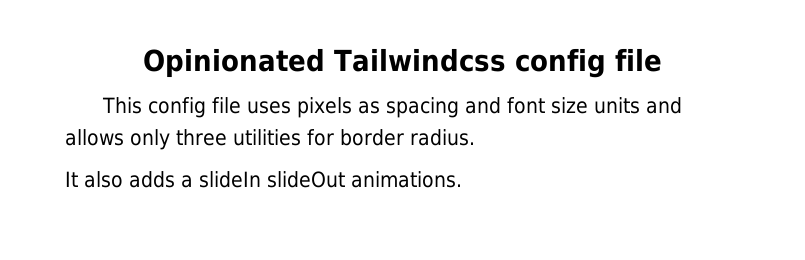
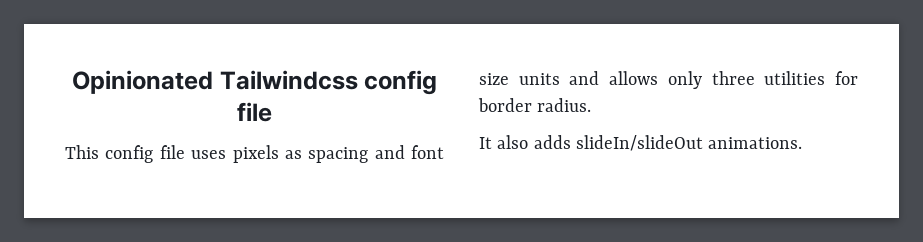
[181,171,345,188] a slideIn slideOut -> [575,135,703,151] slideIn/slideOut

